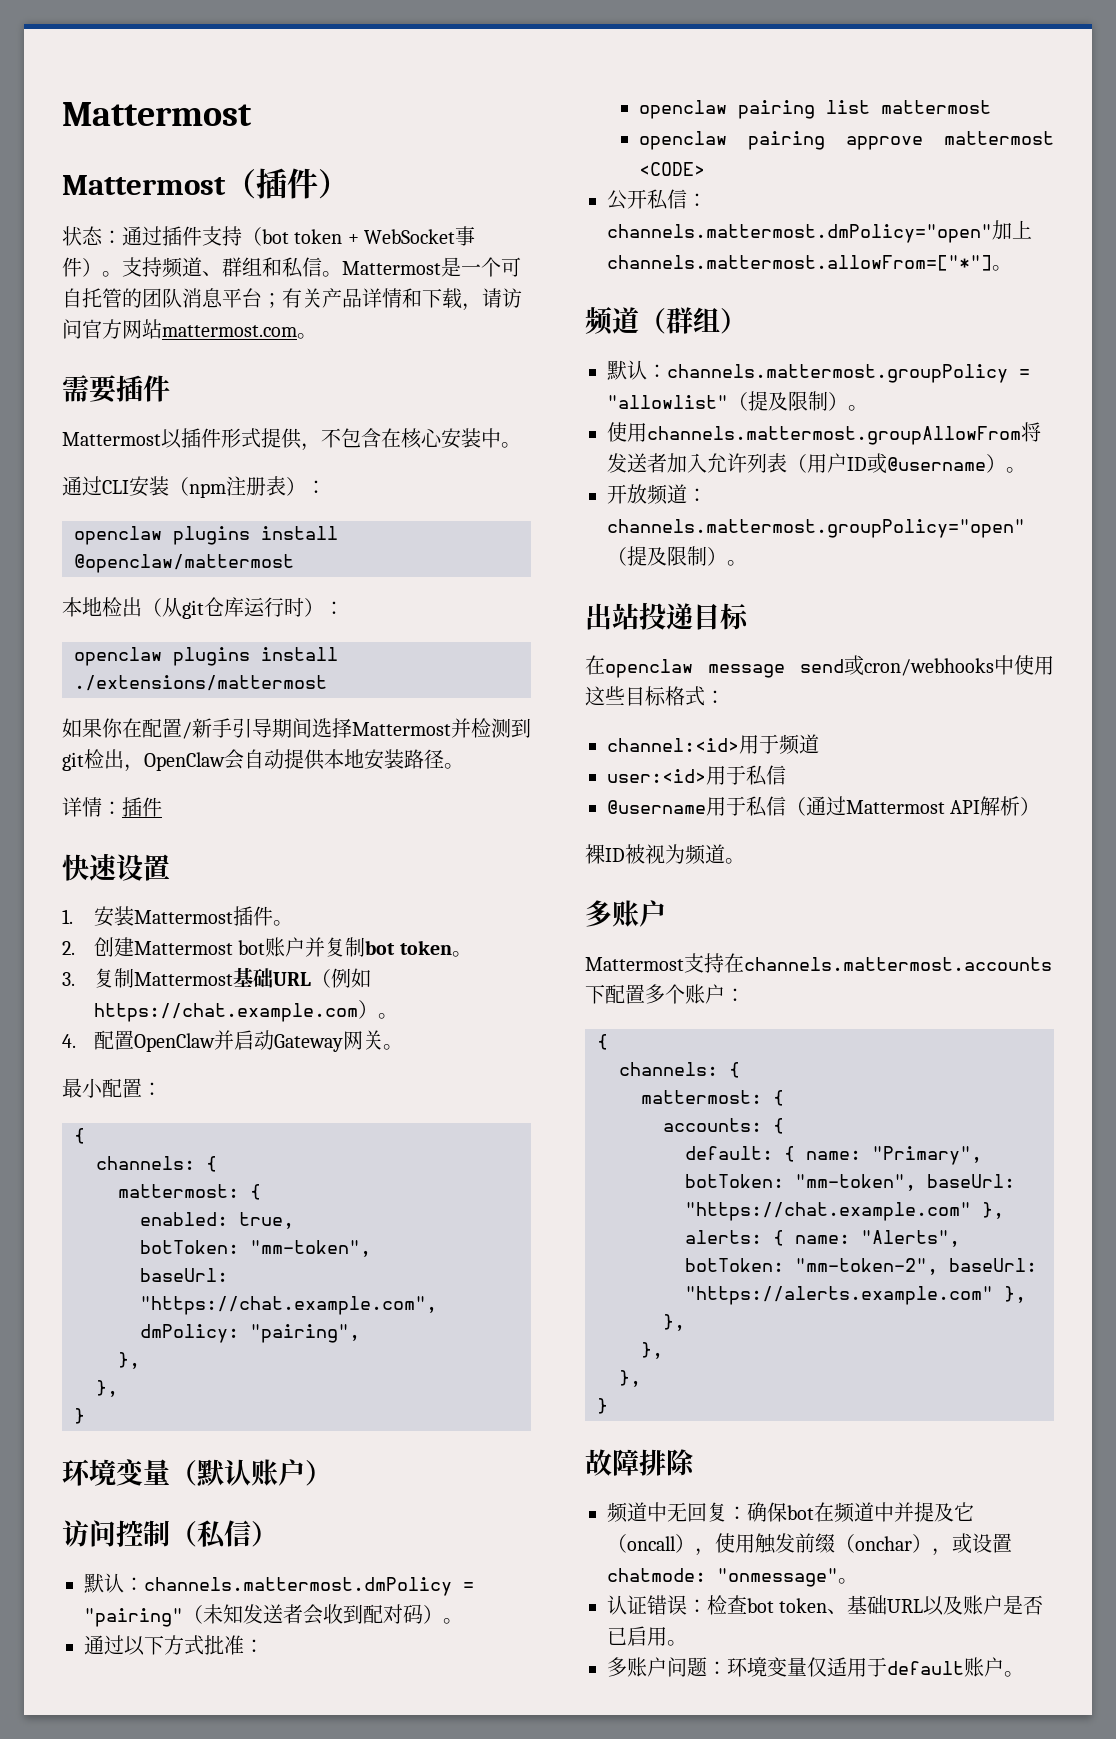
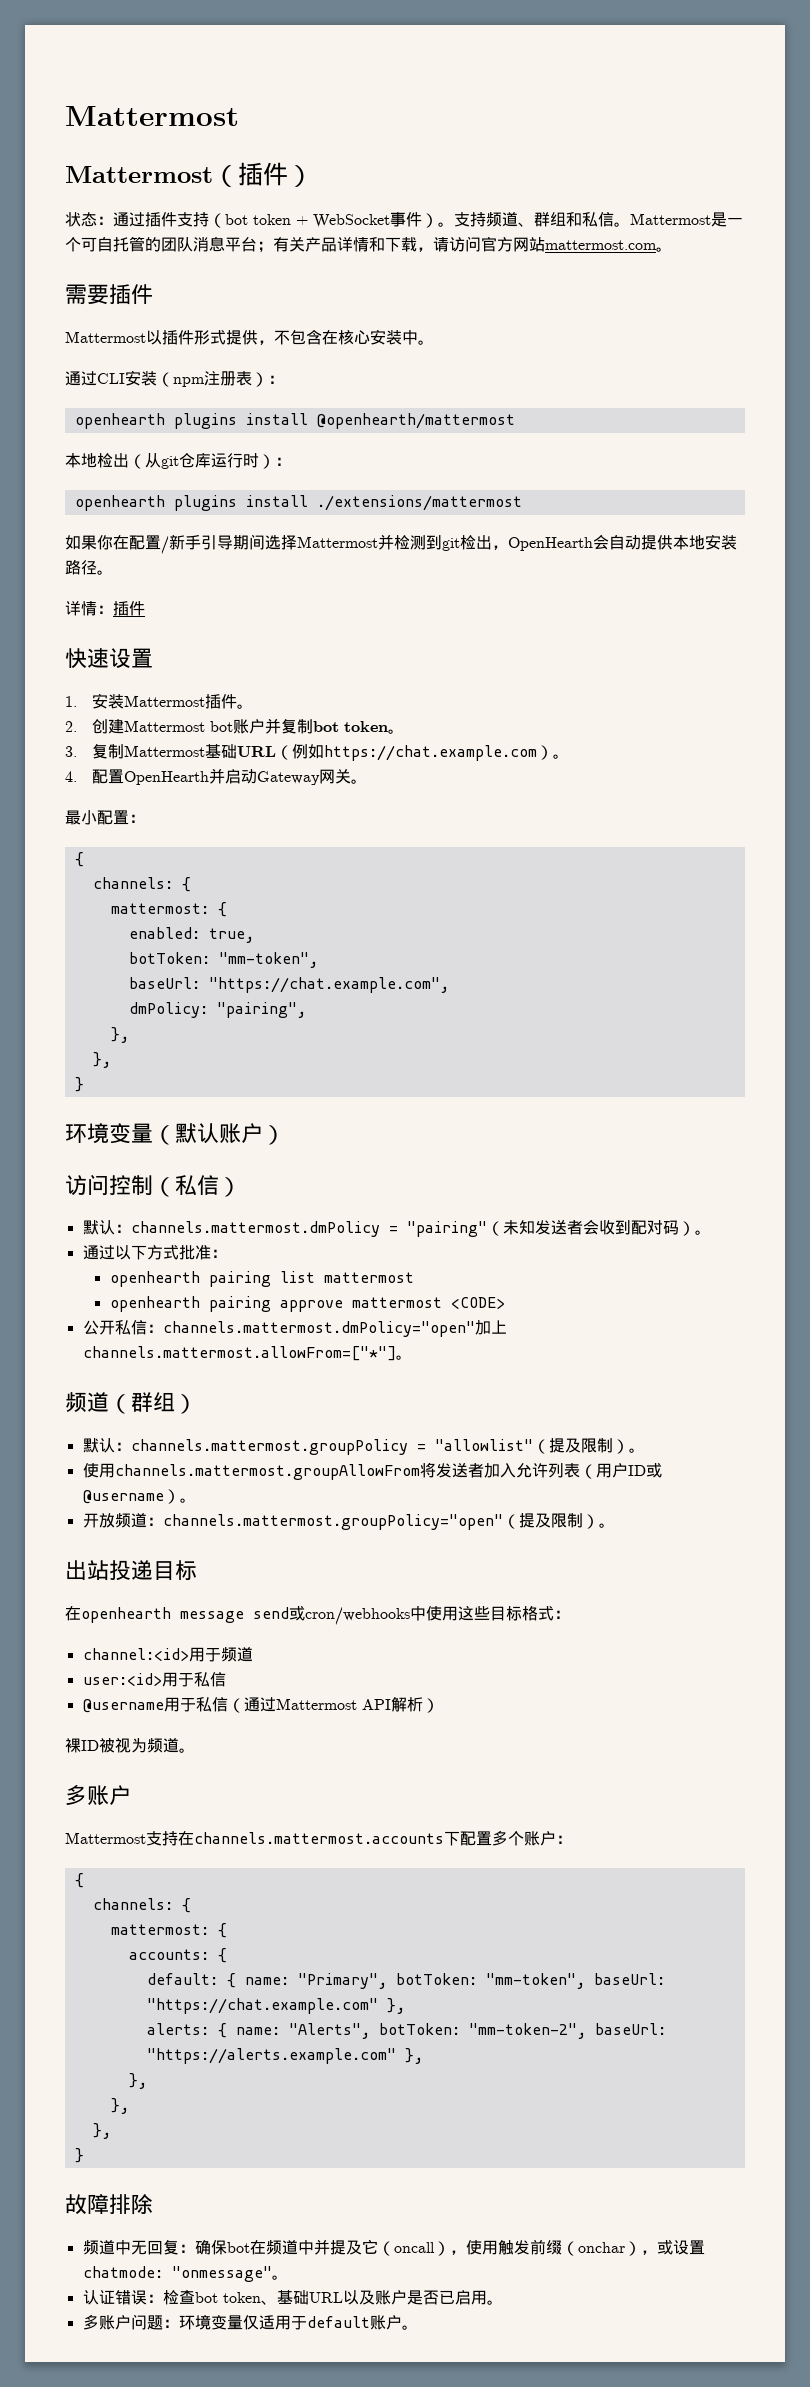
[74,526,338,545] [74,554,294,573] openclaw plugins install @openclaw/mattermost -> [74,413,515,429] openhearth plugins install @openhearth/mattermost
[74,647,162,666] openclaw -> [74,495,165,511] openhearth
[144,752,225,771] OpenClaw -> [508,537,593,551] OpenHearth
[133,1033,215,1052] OpenClaw -> [123,771,209,785] OpenHearth
[638,100,727,119] openclaw -> [109,1271,200,1287] openhearth
[638,131,727,150] openclaw -> [109,1296,200,1312] openhearth
[605,659,693,678] openclaw -> [81,1607,171,1623] openhearth

